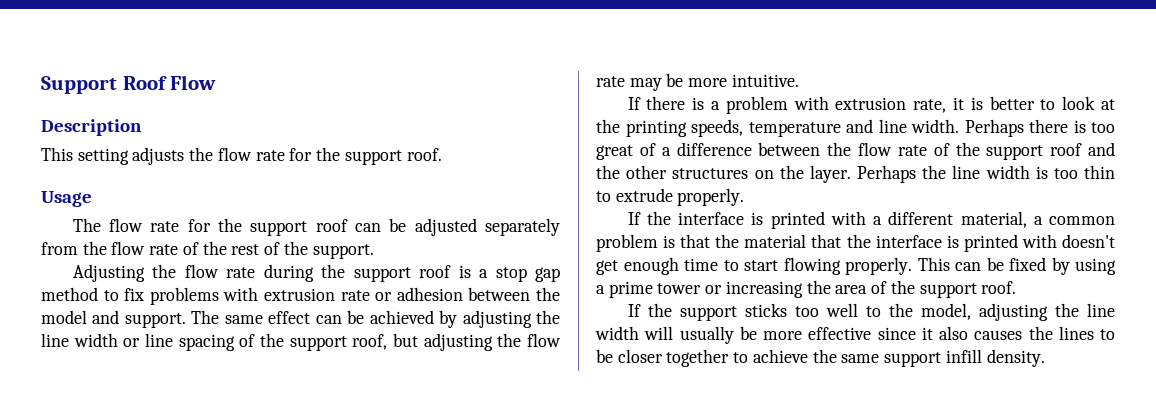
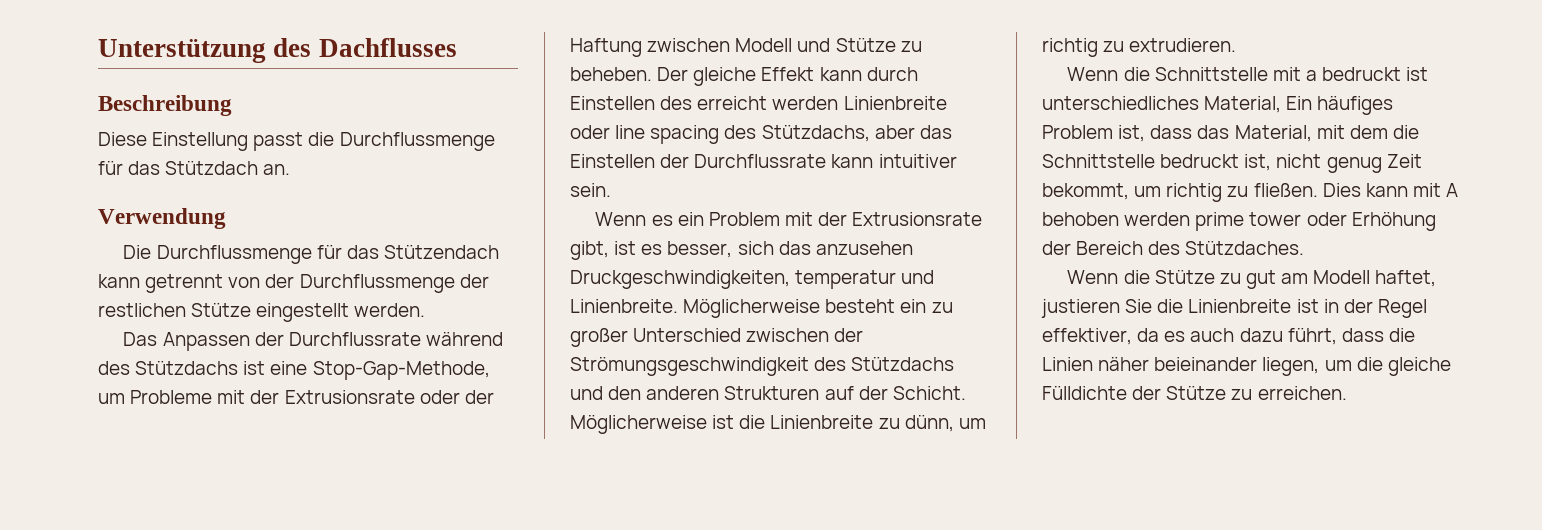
[41,75,217,94] [41,119,142,136] [41,147,442,165] [41,191,92,207] [72,218,560,236] [41,241,374,259] [72,264,560,282] [41,287,561,305] [41,310,560,328] [41,333,561,351] [596,73,799,91] [627,96,1115,114] [596,119,1115,137] [596,142,1115,160] [596,165,1115,183] [596,188,745,206] [627,211,1115,229] [596,234,1115,252] [596,257,1116,275] [596,280,1017,298] [627,303,1115,321] [595,326,1115,344] [596,349,1045,367] Support Roof Flow // Description // This setting adjusts the flow rate for the support roof. // Usage // The flow rate for the support roof can be adjusted separately from the flow rate of the rest of the support. // Adjusting the flow rate during the support roof is a stop gap method to fix problems with extrusion rate or adhesion between the model and support. The same effect can be achieved by adjusting the line width or line spacing of the support roof, but adjusting the flow rate may be more intuitive. // If there is a problem with extrusion rate, it is better to look at the printing speeds, temperature and line width. Perhaps there is too great of a difference between the flow rate of the support roof and the other structures on the layer. Perhaps the line width is too thin to extrude properly. // If the interface is printed with a different material, a common problem is that the material that the interface is printed with doesn't get enough time to start flowing properly. This can be fixed by using a prime tower or increasing the area of the support roof. // If the support sticks too well to the model, adjusting the line width will usually be more effective since it also causes the lines to be closer together to achieve the same support infill density. -> [98,38,457,63] [98,95,232,116] [98,132,495,151] [98,161,291,175] [98,208,226,229] [123,245,499,264] [98,274,489,293] [98,303,426,322] [123,332,503,351] [98,361,490,380] [98,390,494,404] [570,38,922,57] [570,67,918,86] [570,96,947,110] [570,125,952,144] [570,154,957,168] [570,183,611,197] [595,212,983,226] [570,241,913,260] [570,270,935,289] [570,299,953,318] [570,328,864,347] [570,357,955,376] [570,386,966,400] [570,415,986,434] [1042,38,1237,57] [1067,67,1429,81] [1042,96,1394,115] [1042,125,1419,142] [1042,154,1422,173] [1042,183,1459,202] [1042,212,1436,231] [1042,241,1305,255] [1067,270,1437,289] [1041,299,1427,318] [1042,328,1415,345] [1042,357,1451,376] [1042,386,1347,400] Unterstützung des Dachflusses // Beschreibung // Diese Einstellung passt die Durchflussmenge für das Stützdach an. // Verwendung // Die Durchflussmenge für das Stützendach kann getrennt von der Durchflussmenge der restlichen Stütze eingestellt werden. // Das Anpassen der Durchflussrate während des Stützdachs ist eine Stop-Gap-Methode, um Probleme mit der Extrusionsrate oder der Haftung zwischen Modell und Stütze zu beheben. Der gleiche Effekt kann durch Einstellen des erreicht werden Linienbreite oder line spacing des Stützdachs, aber das Einstellen der Durchflussrate kann intuitiver sein. // Wenn es ein Problem mit der Extrusionsrate gibt, ist es besser, sich das anzusehen Druckgeschwindigkeiten, temperatur und Linienbreite. Möglicherweise besteht ein zu großer Unterschied zwischen der Strömungsgeschwindigkeit des Stützdachs und den anderen Strukturen auf der Schicht. Möglicherweise ist die Linienbreite zu dünn, um richtig zu extrudieren. // Wenn die Schnittstelle mit a bedruckt ist unterschiedliches Material, Ein häufiges Problem ist, dass das Material, mit dem die Schnittstelle bedruckt ist, nicht genug Zeit bekommt, um richtig zu fließen. Dies kann mit A behoben werden prime tower oder Erhöhung der Bereich des Stützdaches. // Wenn die Stütze zu gut am Modell haftet, justieren Sie die Linienbreite ist in der Regel effektiver, da es auch dazu führt, dass die Linien näher beieinander liegen, um die gleiche Fülldichte der Stütze zu erreichen.

